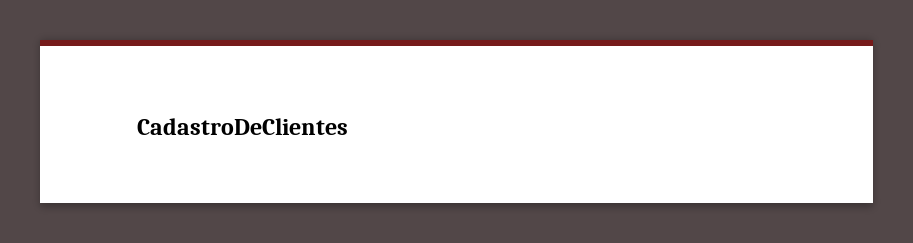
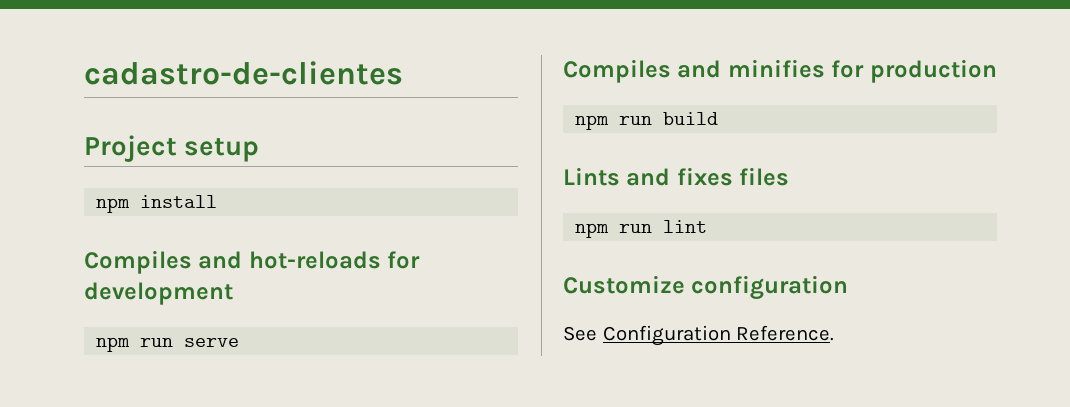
[137,118,348,135] CadastroDeClientes -> [84,61,403,85] [84,135,260,162] [96,195,218,213] [84,250,421,274] [84,282,233,305] [96,337,240,352] [563,59,997,83] [575,112,719,130] [563,167,790,186] [575,220,708,238] [563,275,849,300] [563,325,835,346] cadastro-de-clientes // Project setup // npm install // Compiles and hot-reloads for development // npm run serve // Compiles and minifies for production // npm run build // Lints and fixes files // npm run lint // Customize configuration // See Configuration Reference.

